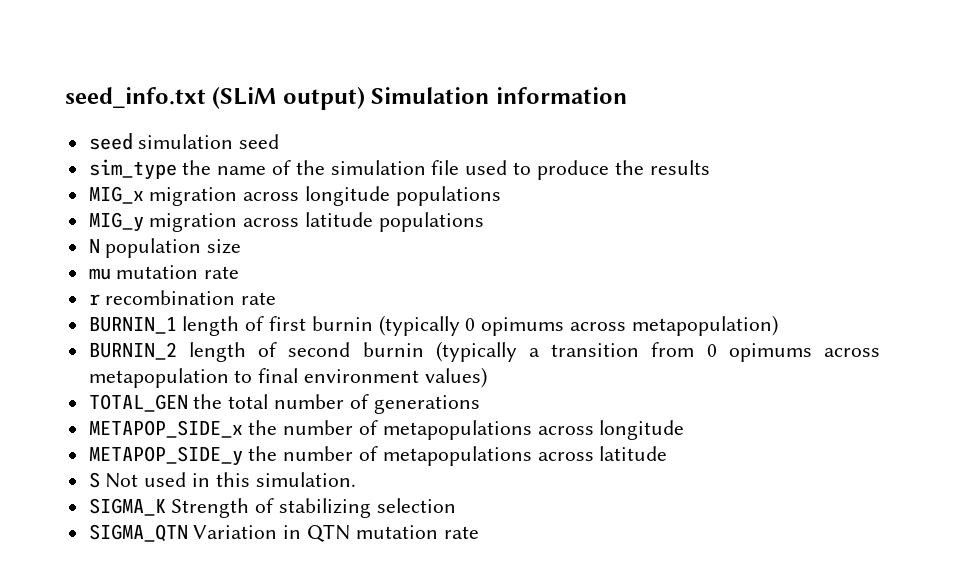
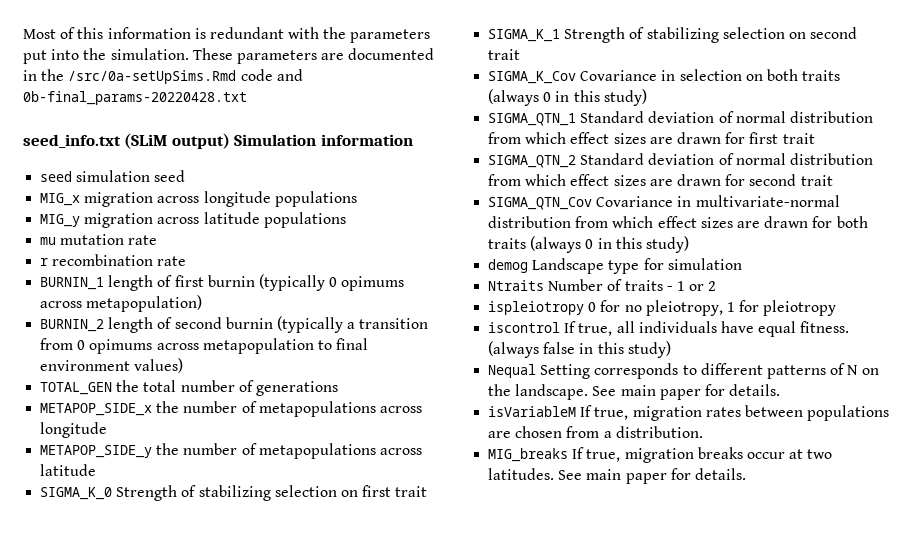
(65, 97) none -> [23,27,431,43] [23,48,435,64] [23,69,303,84] [23,91,247,105] Most of this information is redundant with the parameters put into the simulation. These parameters are documented in the /src/0a-setUpSims.Rmd code and 0b-final_params-20220428.txt //
[88,159,710,180] // sim_type the name of the simulation file used to produce the results -> (186, 176) none
[88,238,242,258] // N population size -> (346, 220) none
[88,472,356,488] [88,498,456,518] [88,524,479,542] S Not used in this simulation. // SIGMA_K Strength of stabilizing selection // SIGMA_QTN Variation in QTN mutation rate -> [40,485,428,501] [488,27,858,43] [488,49,521,60] [488,69,841,84] [488,89,647,106] [488,111,873,126] [488,132,815,144] [488,153,873,168] [488,174,833,186] [488,195,840,210] [488,216,868,228] [488,236,689,253] [488,258,742,274] [488,279,717,291] [488,300,837,316] [488,321,850,337] [488,341,671,358] [488,363,879,379] [488,384,781,400] [488,405,890,421] [488,426,703,438] [488,447,833,463] [488,468,746,484] SIGMA_K_0 Strength of stabilizing selection on first trait // SIGMA_K_1 Strength of stabilizing selection on second trait // SIGMA_K_Cov Covariance in selection on both traits (always 0 in this study) // SIGMA_QTN_1 Standard deviation of normal distribution from which effect sizes are drawn for first trait // SIGMA_QTN_2 Standard deviation of normal distribution from which effect sizes are drawn for second trait // SIGMA_QTN_Cov Covariance in multivariate-normal distribution from which effect sizes are drawn for both traits (always 0 in this study) // demog Landscape type for simulation // Ntraits Number of traits - 1 or 2 // ispleiotropy 0 for no pleiotropy, 1 for pleiotropy // iscontrol If true, all individuals have equal fitness. (always false in this study) // Nequal Setting corresponds to different patterns of N on the landscape. See main paper for details. // isVariableM If true, migration rates between populations are chosen from a distribution. // MIG_breaks If true, migration breaks occur at two latitudes. See main paper for details.

